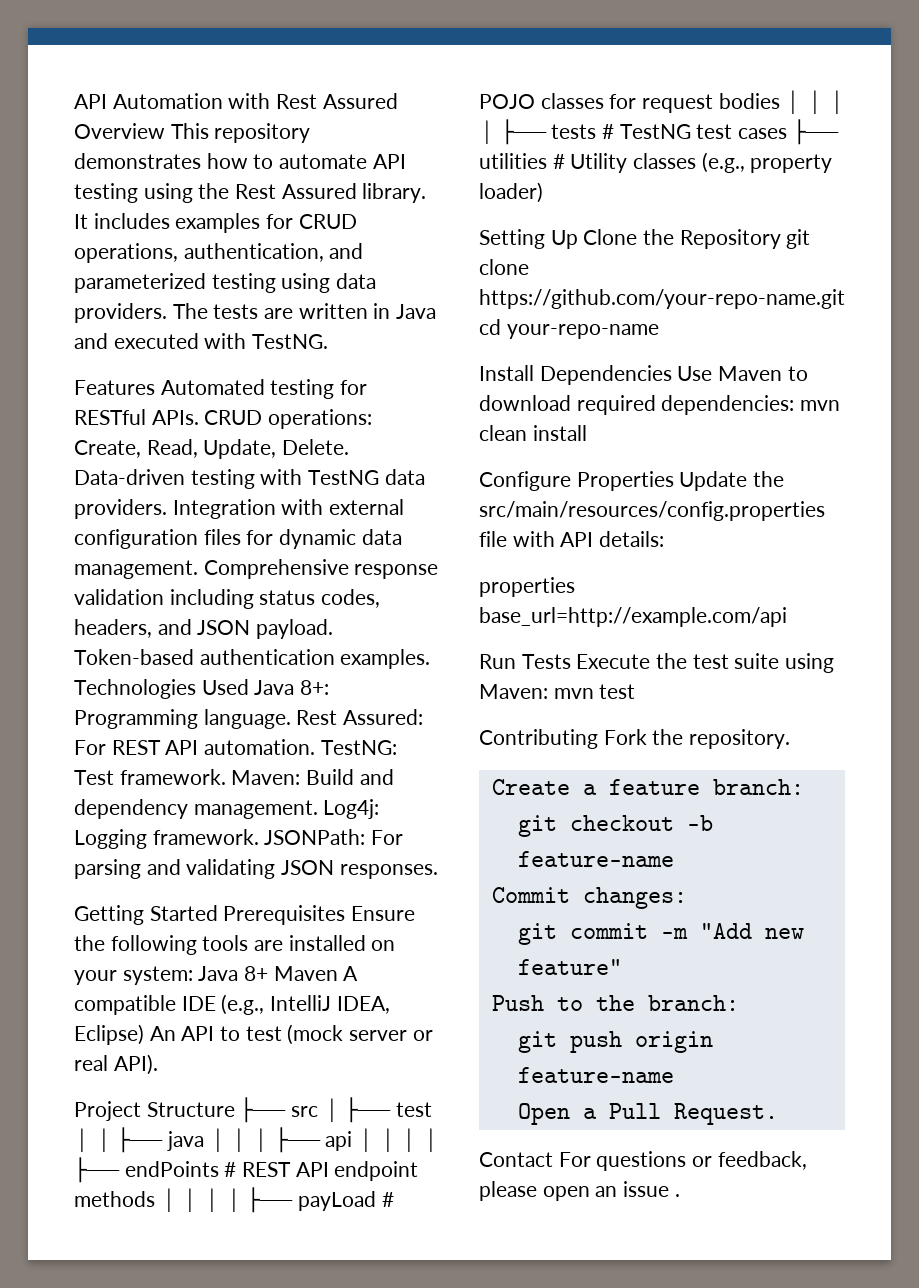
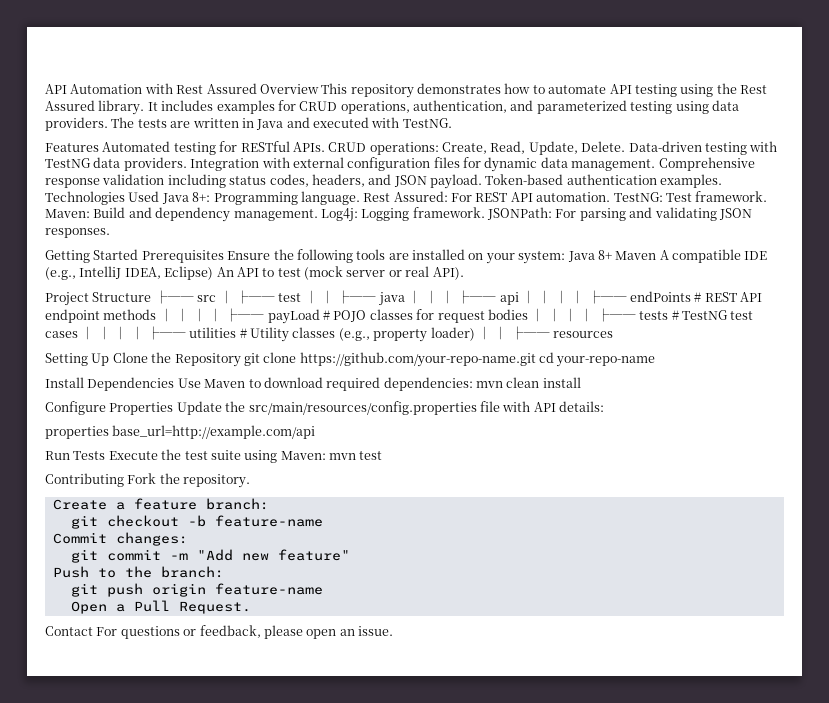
(788, 133) none -> [81,326,144,340] │ │ │ │
(543, 192) none -> [477,326,613,340] │ │ ├── resources
[623,1181,680,1197] issue . -> [358,626,393,636] issue.

